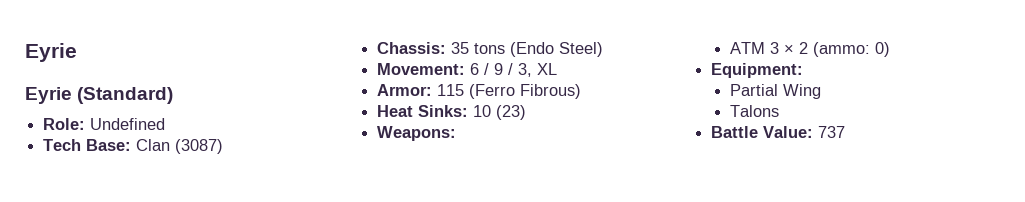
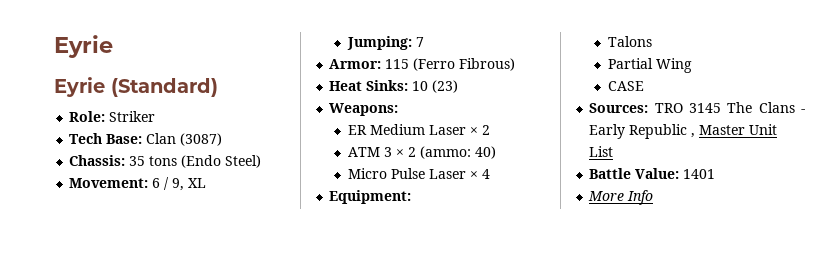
[90,118,166,130] Undefined -> [109,111,156,122] Striker
[494,63,533,77] 9 / 3, -> [172,178,185,191] 9,
(558, 69) none -> [346,36,424,50] // Jumping: 7
(457, 133) none -> [347,124,490,135] // ER Medium Laser × 2
[874,42,890,57] 0) -> [474,146,496,159] [347,168,490,179] 40) // Micro Pulse Laser × 4
(804, 70) none -> [607,36,652,47] // Talons
[729,105,779,117] Talons -> [607,81,644,91] [589,102,805,113] [589,124,778,139] [589,146,614,157] CASE // Sources: TRO 3145 The Clans - Early Republic , Master Unit List
[818,126,846,138] 737 -> [683,169,716,179] [588,190,654,205] 1401 // More Info

